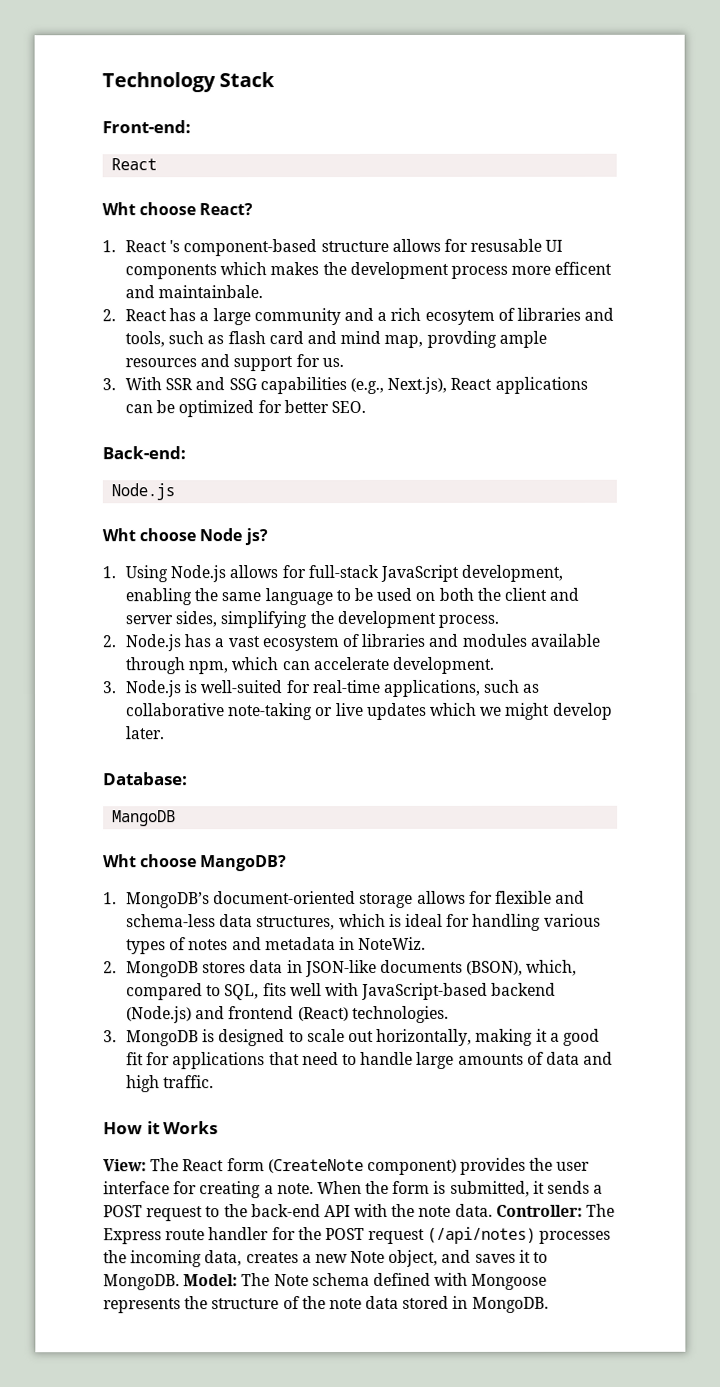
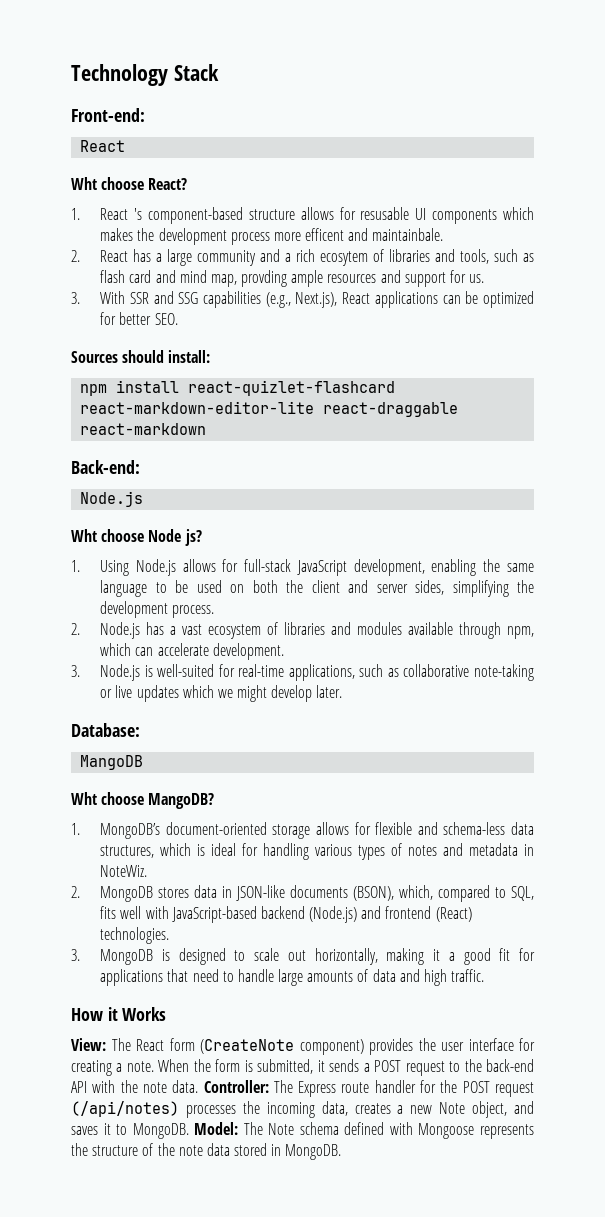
(366, 407) none -> [71,350,211,363] [80,380,396,396] [80,401,459,417] [80,423,207,435] // Sources should install: // npm install react-quizlet-flashcard react-markdown-editor-lite react-draggable react-markdown

